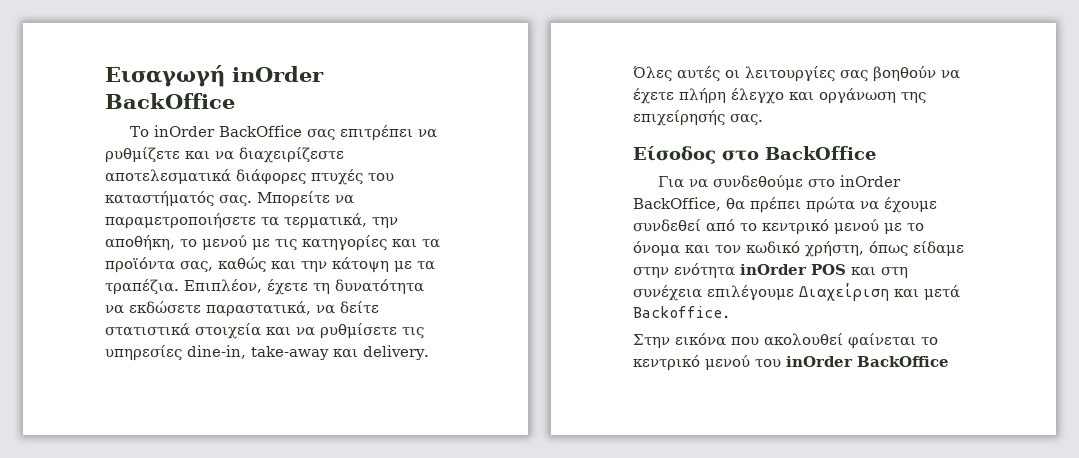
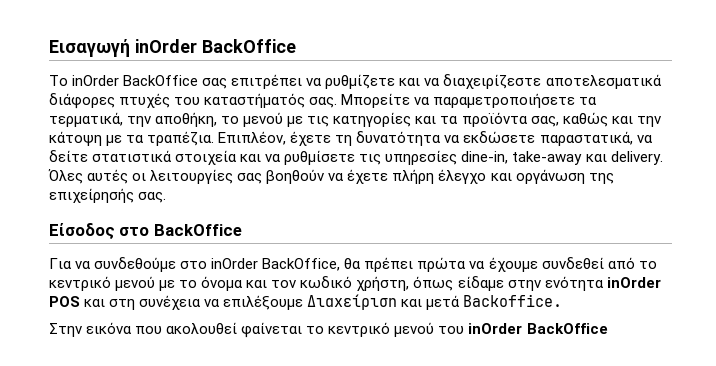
[707,285,794,301] επιλέγουμε -> [204,295,304,310] να επιλέξουμε

